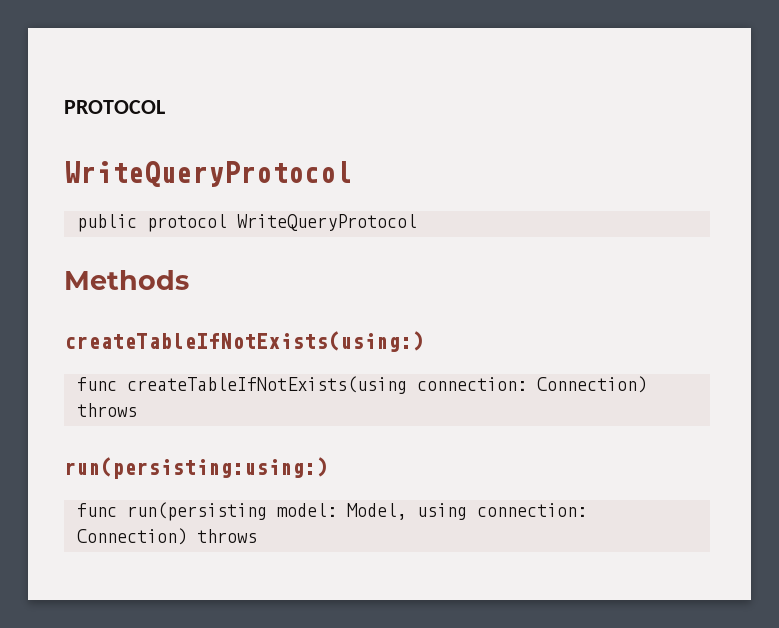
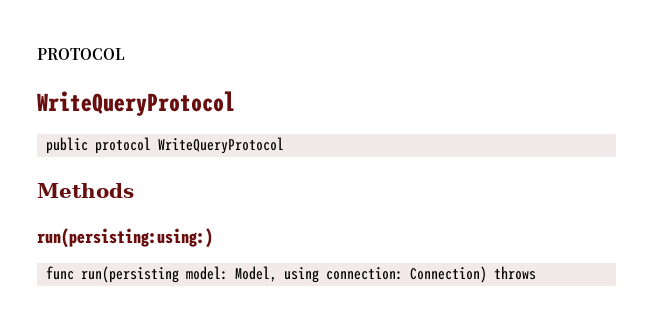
[64,331,424,352] [76,376,647,394] [76,403,137,417] // createTableIfNotExists(using:) // func createTableIfNotExists(using connection: Connection) throws -> (134, 190) none

